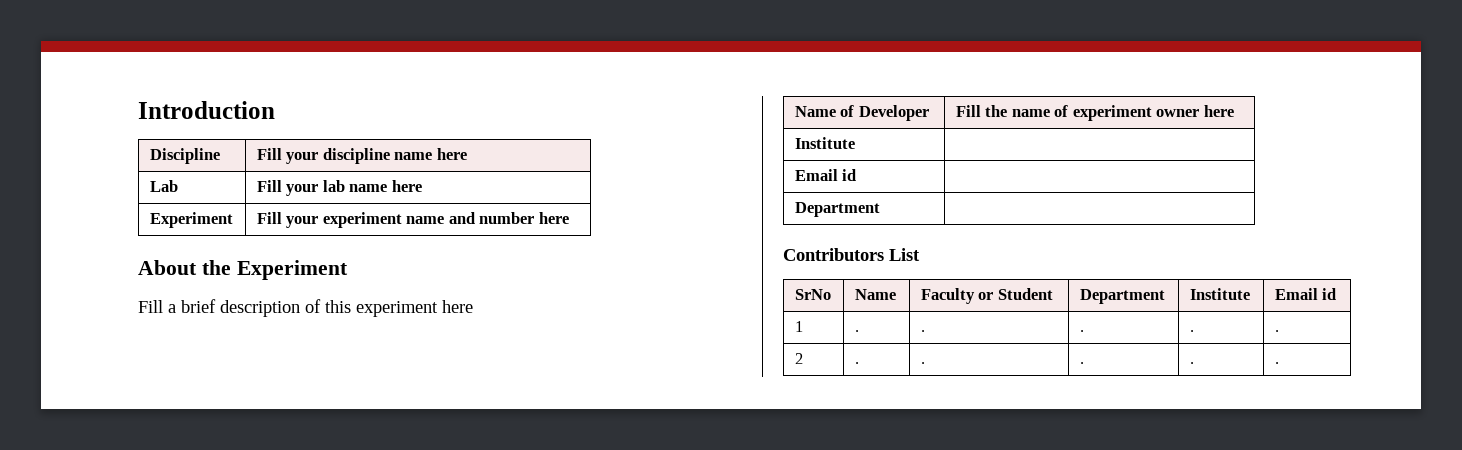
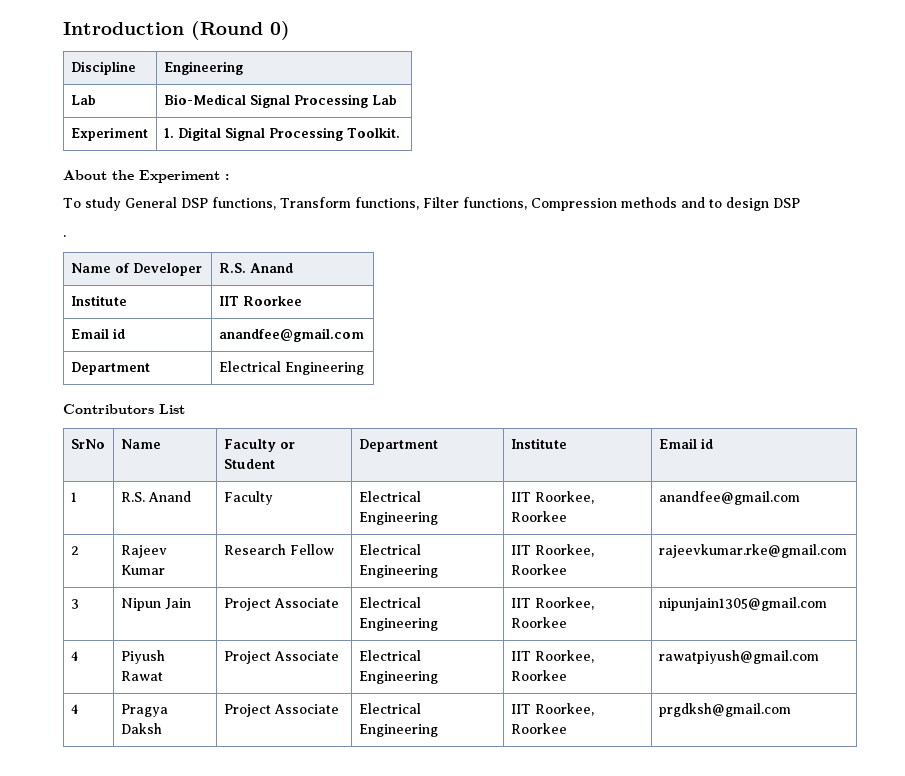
(275, 110) none -> [191,21,290,40] (Round 0)
[256,148,467,164] [149,180,178,192] [256,180,422,196] [149,212,233,228] [256,212,569,228] [138,260,348,280] [138,299,473,317] [794,105,929,121] [955,105,1234,121] [794,137,855,149] Fill your discipline name here // Lab | Fill your lab name here // Experiment | Fill your experiment name and number here // About the Experiment // Fill a brief description of this experiment here // Name of Developer | Fill the name of experiment owner here // Institute | -> [163,61,243,75] [70,95,96,105] [163,94,397,108] [70,127,148,141] [163,127,400,141] [63,170,229,183] [63,197,800,211] [63,235,66,237] [70,263,202,276] [218,263,293,273] [70,295,127,306] [218,296,302,306] Engineering // Lab | Bio-Medical Signal Processing Lab // Experiment | 1. Digital Signal Processing Toolkit. // About the Experiment : // To study General DSP functions, Transform functions, Filter functions, Compression methods and to design DSP // . // Name of Developer | R.S. Anand // Institute | IIT Roorkee
[794,202,880,217] // Department | -> [218,328,364,342] [70,362,150,375] [218,361,364,375] anandfee@gmail.com // Department | Electrical Engineering
[854,330,859,332] [920,330,925,332] [1079,330,1084,332] [1189,330,1194,332] [1274,330,1279,332] [794,353,803,364] [854,362,859,364] [920,362,925,364] [1079,362,1084,364] [1189,362,1194,364] [1274,362,1279,364] . | . | . | . | . // 2 | . | . | . | . | . -> [120,491,191,502] [223,491,273,505] [358,491,421,502] [358,512,438,525] [510,491,594,504] [510,511,567,522] [658,491,800,505] [70,546,79,555] [120,545,167,558] [120,565,165,575] [223,544,334,555] [358,544,421,555] [358,565,438,578] [510,544,594,557] [510,564,567,575] [658,544,847,558] [70,599,79,609] [120,598,191,611] [223,598,339,611] [358,597,421,608] [358,618,438,631] [510,597,594,610] [510,617,567,628] [658,597,827,611] [70,651,78,661] [120,650,165,664] [120,671,163,681] [223,651,339,664] [358,650,421,661] [358,671,438,684] [510,650,594,663] [510,670,567,681] [658,650,819,664] [70,704,78,714] [120,704,168,717] [120,723,162,734] [223,704,339,717] [358,703,421,714] [358,724,438,737] [510,703,594,716] [510,723,567,734] [658,703,791,717] R.S. Anand | Faculty | Electrical Engineering | IIT Roorkee, Roorkee | anandfee@gmail.com // 2 | Rajeev Kumar | Research Fellow | Electrical Engineering | IIT Roorkee, Roorkee | rajeevkumar.rke@gmail.com // 3 | Nipun Jain | Project Associate | Electrical Engineering | IIT Roorkee, Roorkee | nipunjain1305@gmail.com // 4 | Piyush Rawat | Project Associate | Electrical Engineering | IIT Roorkee, Roorkee | rawatpiyush@gmail.com // 4 | Pragya Daksh | Project Associate | Electrical Engineering | IIT Roorkee, Roorkee | prgdksh@gmail.com

